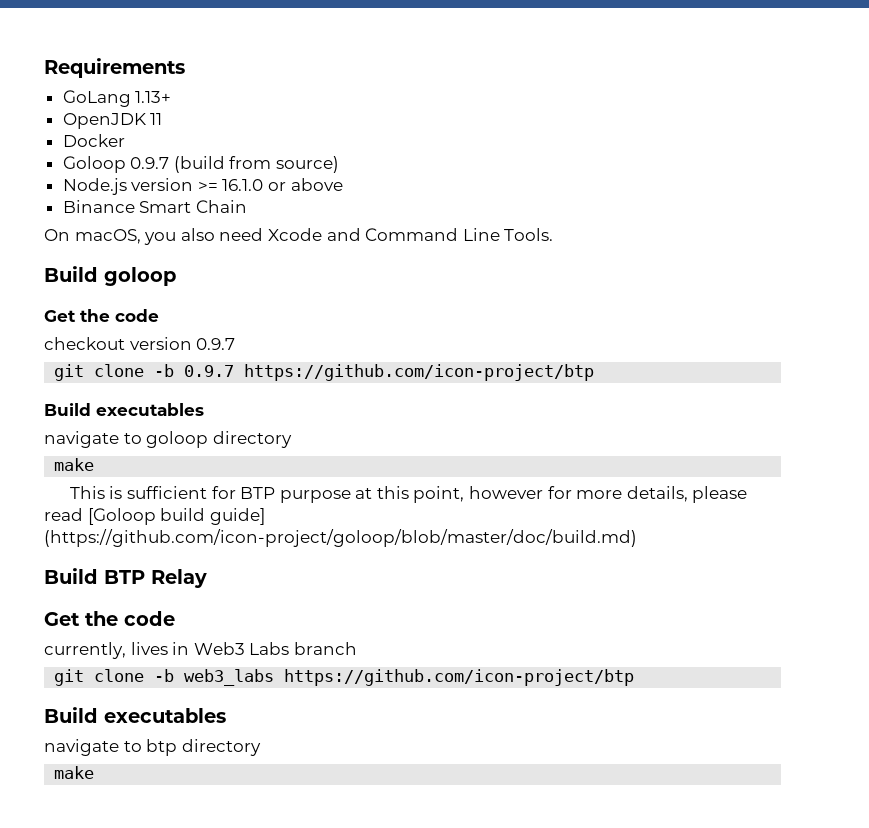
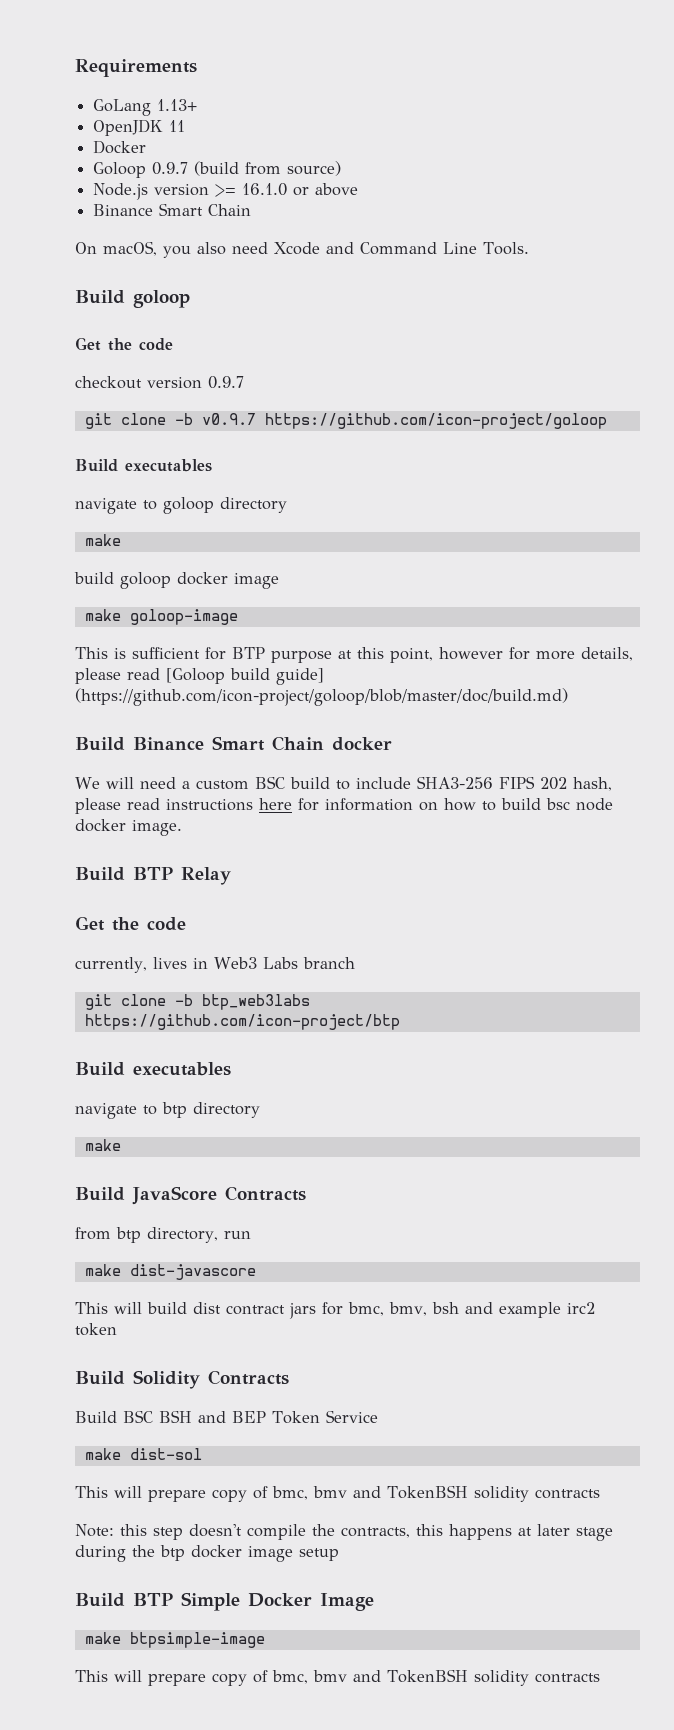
[184,364,595,381] 0.9.7 https://github.com/icon-project/btp -> [201,413,607,429] v0.9.7 https://github.com/icon-project/goloop
(95, 464) none -> [74,572,279,589] [84,609,238,625] // build goloop docker image // make goloop-image
(637, 538) none -> [75,736,392,751] [75,776,612,791] [75,798,613,814] [75,819,182,836] // Build Binance Smart Chain docker // We will need a custom BSC build to include SHA3-256 FIPS 202 hash, please read instructions here for information on how to build bsc node docker image.
[184,669,275,686] web3_labs -> [201,994,310,1010] btp_web3labs
(95, 772) none -> [75,1186,306,1205] [75,1227,251,1243] [84,1264,256,1280] [75,1302,595,1319] [75,1323,117,1336] [75,1370,289,1389] [75,1410,378,1424] [84,1448,202,1460] [75,1485,600,1502] [75,1524,613,1541] [75,1545,339,1562] [75,1592,374,1611] [84,1632,265,1648] [75,1669,600,1686] // Build JavaScore Contracts // from btp directory, run // make dist-javascore // This will build dist contract jars for bmc, bmv, bsh and example irc2 token // Build Solidity Contracts // Build BSC BSH and BEP Token Service // make dist-sol // This will prepare copy of bmc, bmv and TokenBSH solidity contracts // Note: this step doesn't compile the contracts, this happens at later stage during the btp docker image setup // Build BTP Simple Docker Image // make btpsimple-image // This will prepare copy of bmc, bmv and TokenBSH solidity contracts

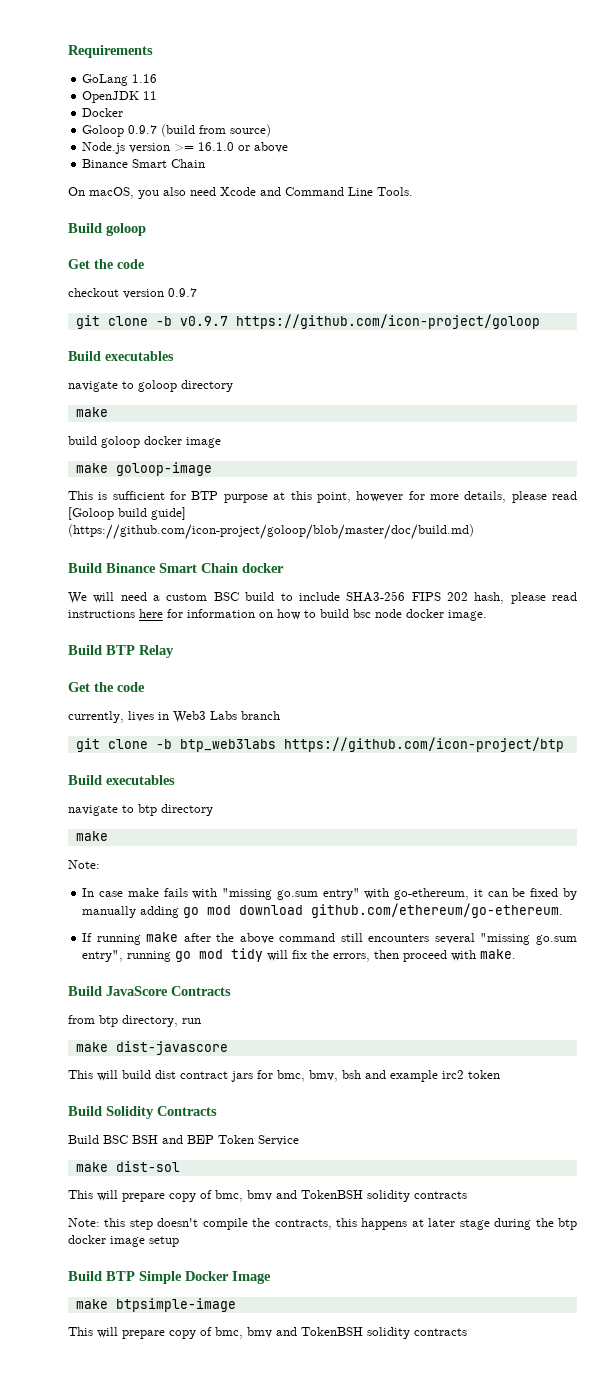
[157,99,198,111] 1.13+ -> [132,74,158,83] 1.16
(121, 1145) none -> [68,860,100,869] [82,888,578,900] [82,903,564,918] [82,932,577,945] [82,948,517,962] // Note: // In case make fails with "missing go.sum entry" with go-ethereum, it can be fixed by manually adding go mod download github.com/ethereum/go-ethereum. // If running make after the above command still encounters several "missing go.sum entry", running go mod tidy will fix the errors, then proceed with make.

